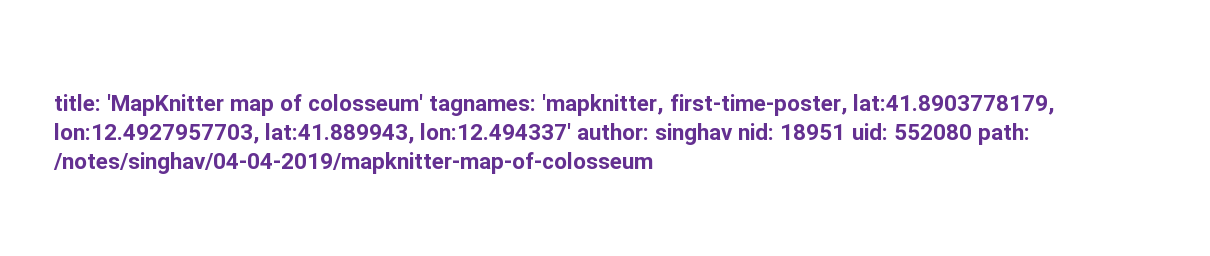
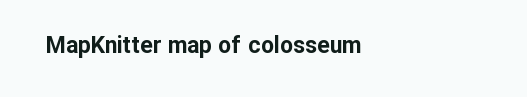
[54,94,1054,116] [54,123,1030,145] [53,152,653,174] title: 'MapKnitter map of colosseum' tagnames: 'mapknitter, first-time-poster, lat:41.8903778179, lon:12.4927957703, lat:41.889943, lon:12.494337' author: singhav nid: 18951 uid: 552080 path: /notes/singhav/04-04-2019/mapknitter-map-of-colosseum -> [46,35,361,58] MapKnitter map of colosseum

